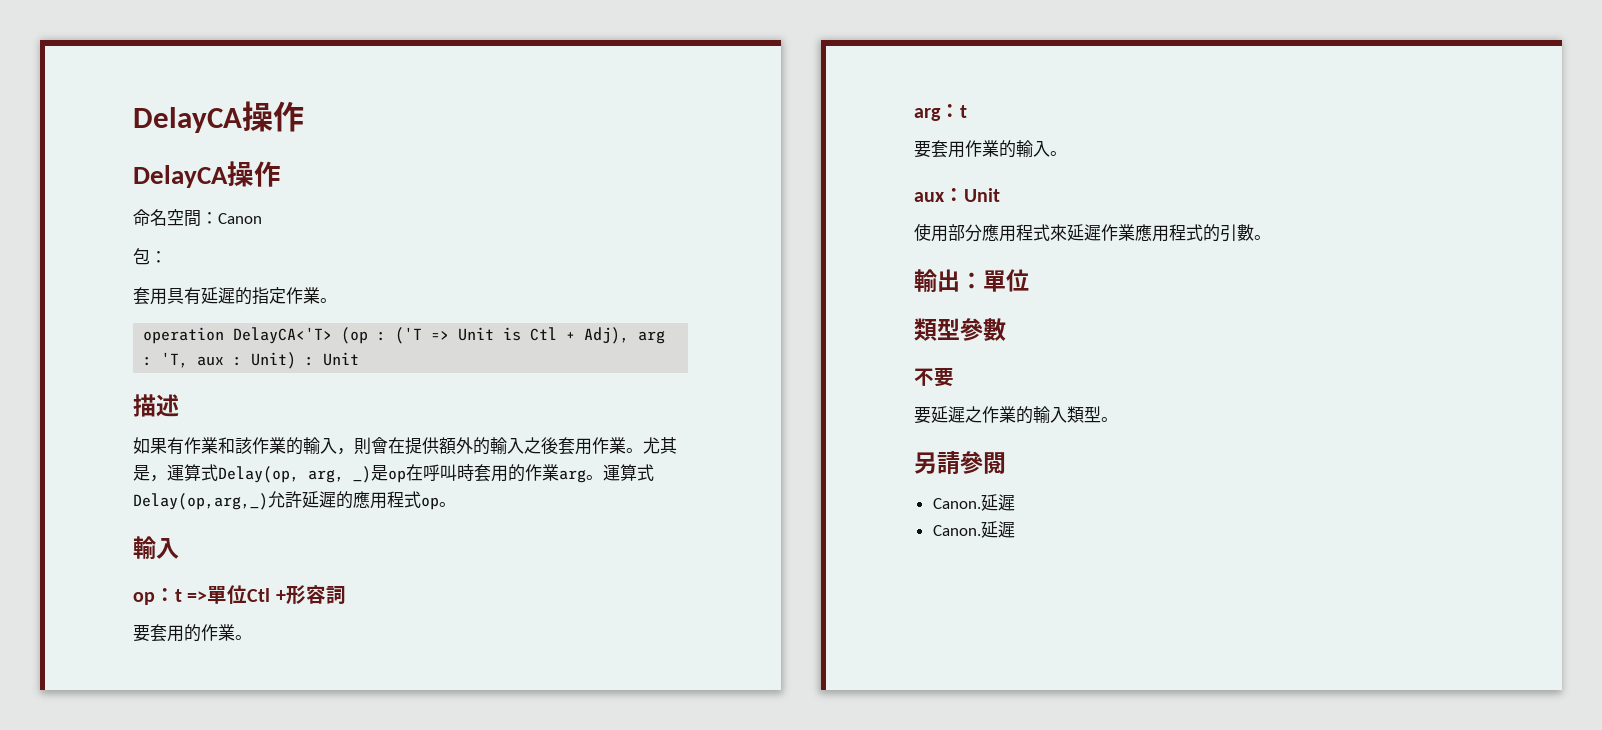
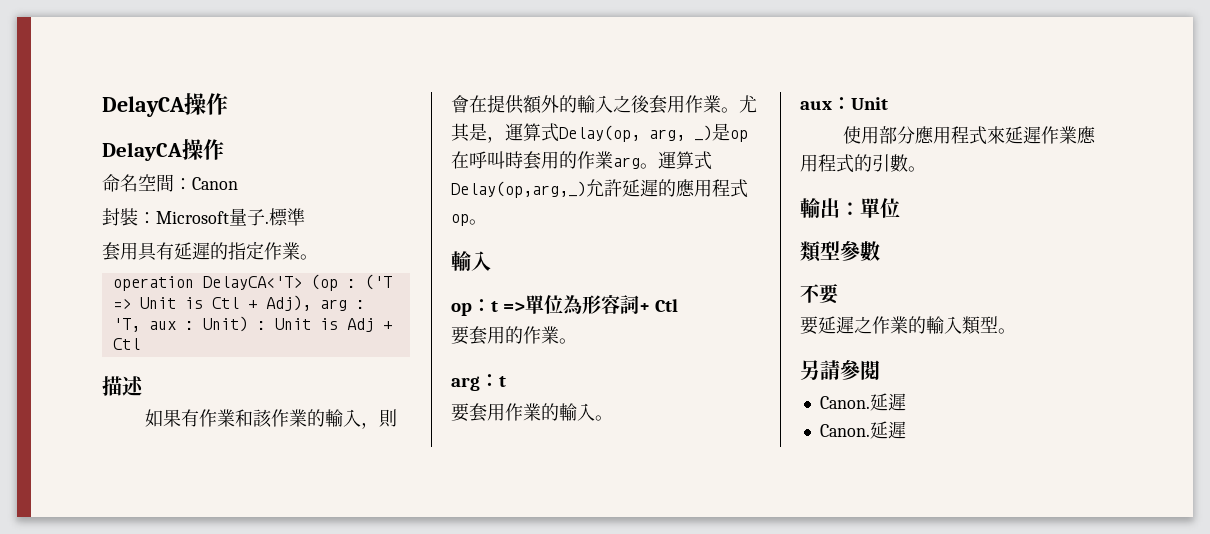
[133,248,167,265] 包： -> [102,208,305,226] 封裝：Microsoft量子.標準
(360, 359) none -> [319,318,392,332] [112,338,140,350] is Adj + Ctl
[247,588,286,602] Ctl + -> [563,294,583,315] 為
(346, 595) none -> [639,299,679,312] + Ctl

